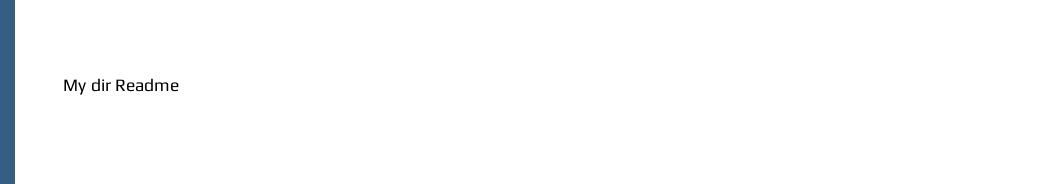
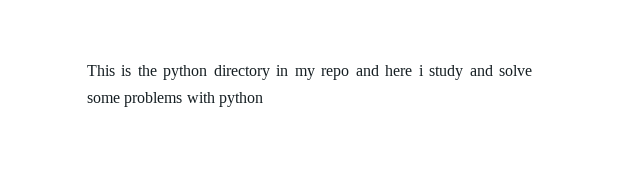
[63,78,180,95] My dir Readme -> [87,65,532,80] [87,92,263,107] This is the python directory in my repo and here i study and solve some problems with python

